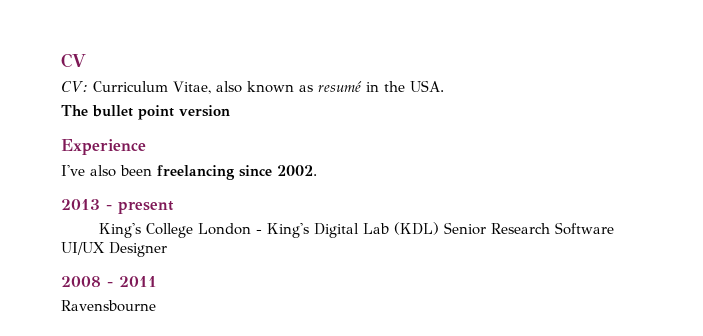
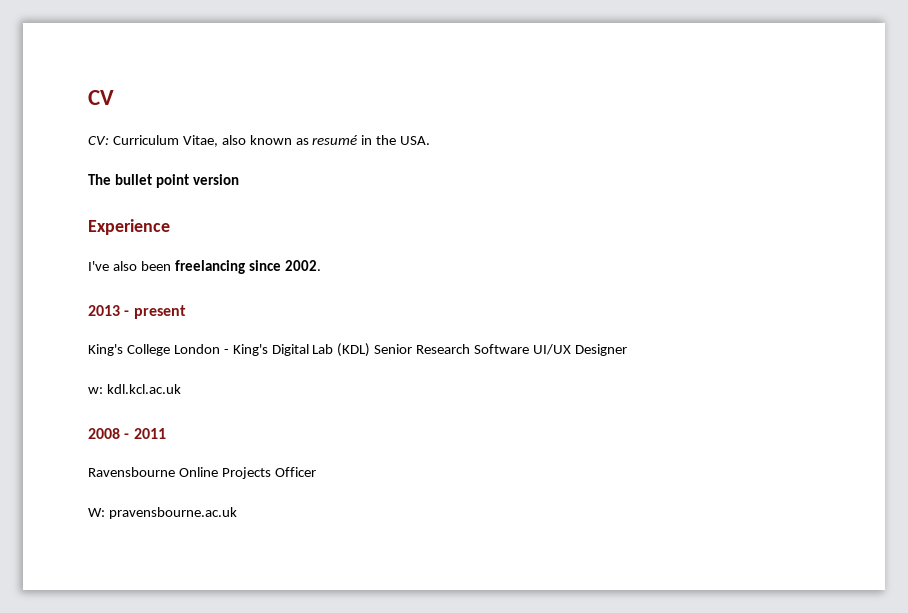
(167, 249) none -> [88,384,181,394] // w: kdl.kcl.ac.uk
(156, 306) none -> [178,467,316,479] [88,507,237,519] Online Projects Officer // W: pravensbourne.ac.uk

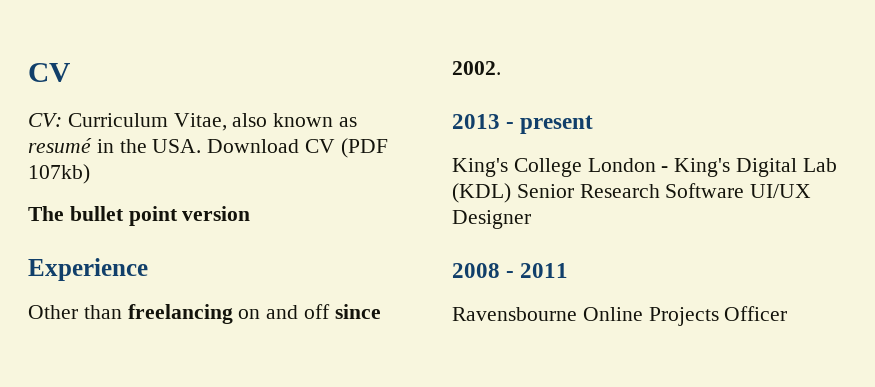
(431, 140) none -> [207,138,388,158] [28,164,90,184] Download CV (PDF 107kb)
[88,260,245,274] I've also been freelancing -> [28,304,331,324] Other than freelancing on and off
[88,384,181,394] // w: kdl.kcl.ac.uk -> (531, 219) none
[88,507,237,519] // W: pravensbourne.ac.uk -> (788, 313) none

